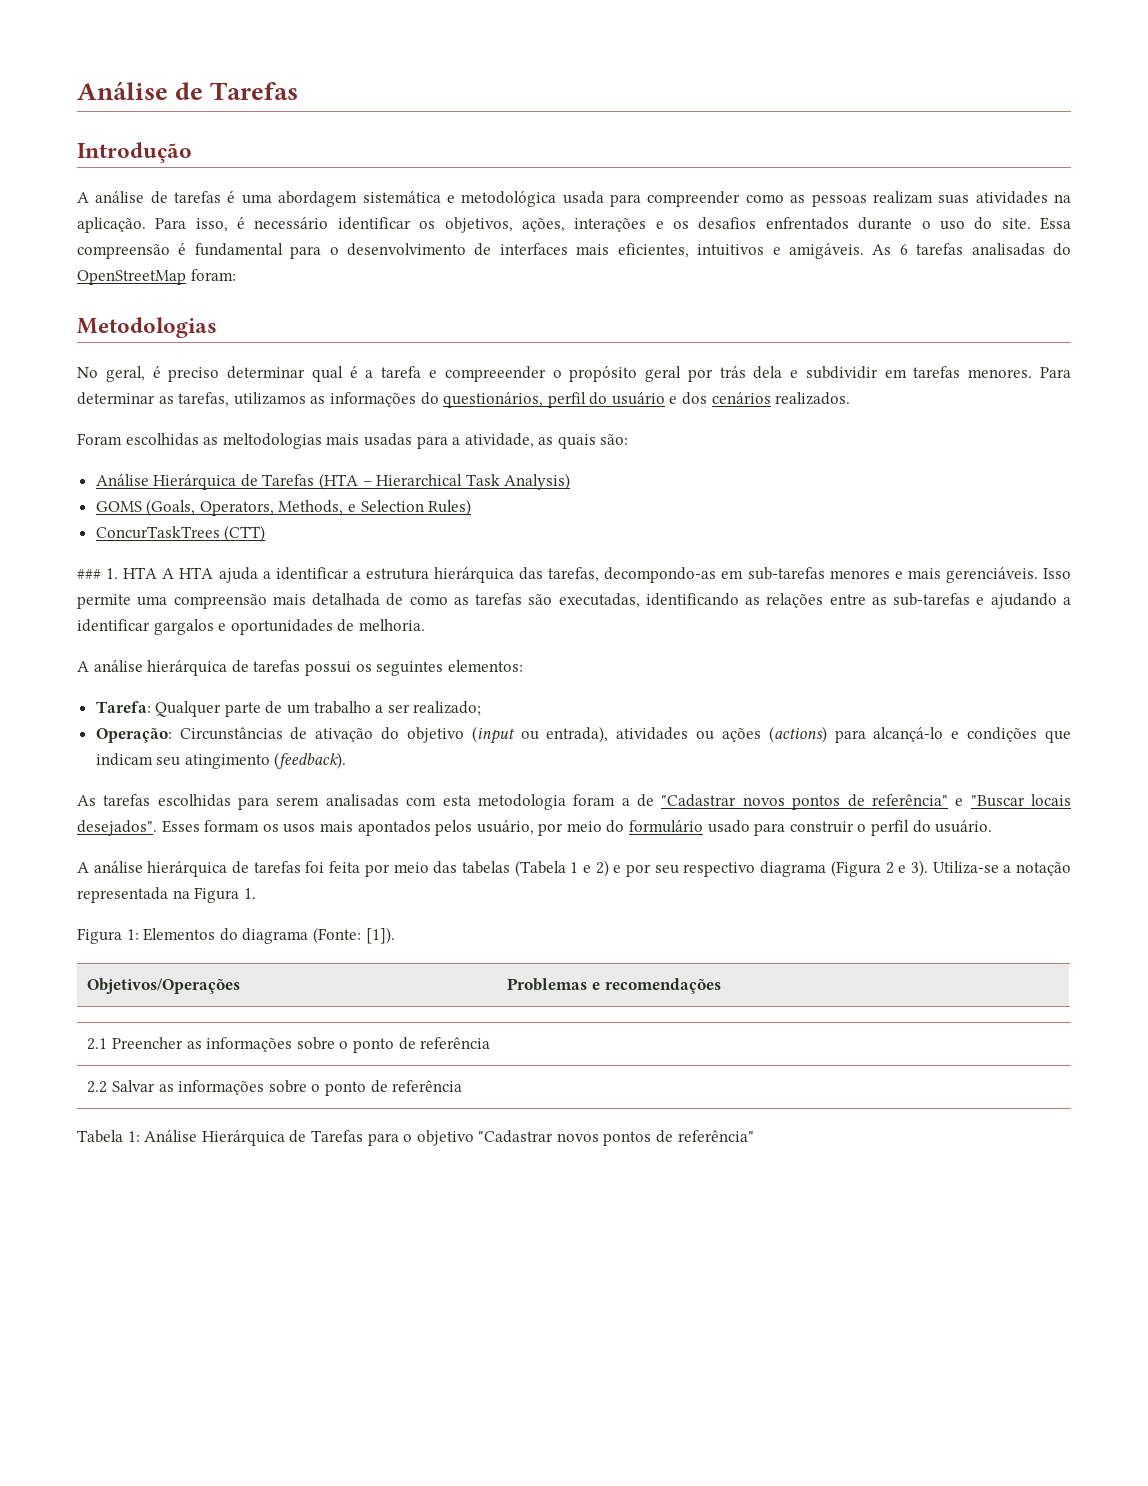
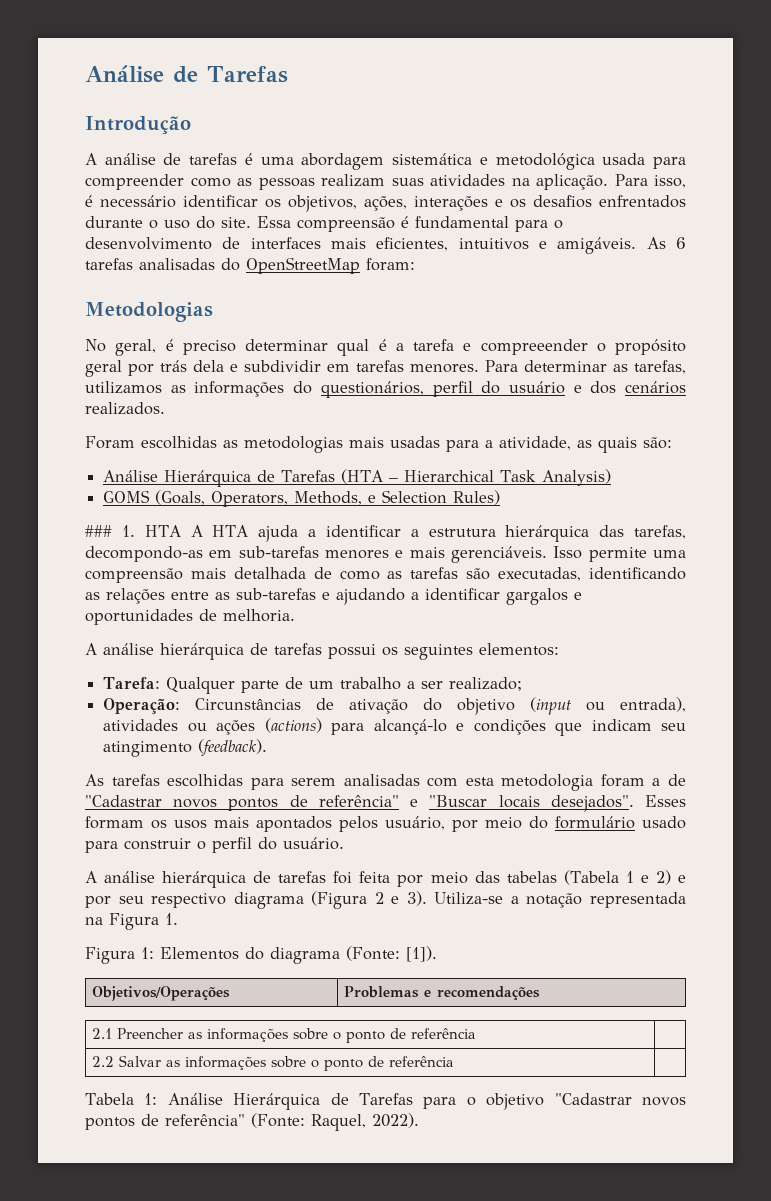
[222,433,322,449] meltodologias -> [244,436,343,453] metodologias
[95,525,266,542] // ConcurTaskTrees (CTT) -> (501, 497) none
(754, 1136) none -> [251,1113,419,1131] (Fonte: Raquel, 2022).

